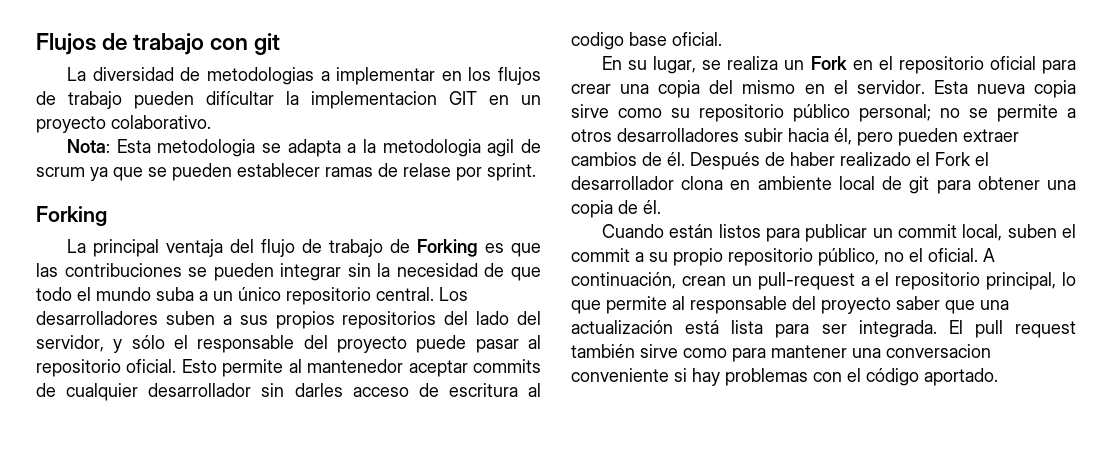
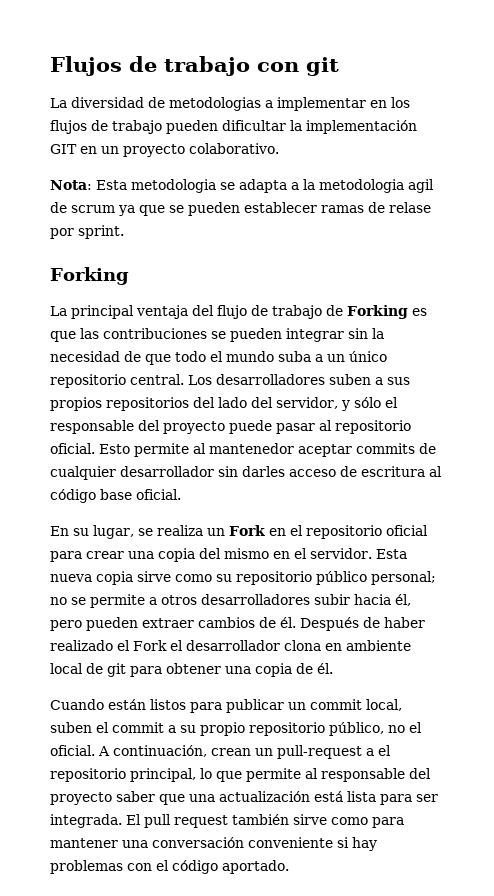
[206,91,437,109] difícultar la implementacion -> [222,120,417,134] dificultar la implementación
[571,32,624,50] codigo -> [50,489,96,503] código
[886,344,991,358] conversacion -> [152,837,244,848] conversación

